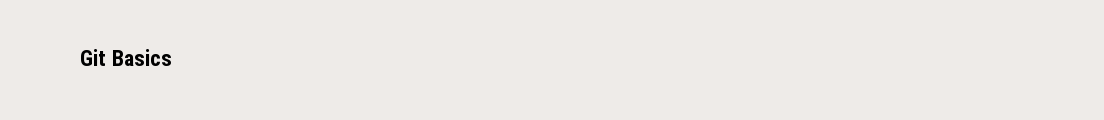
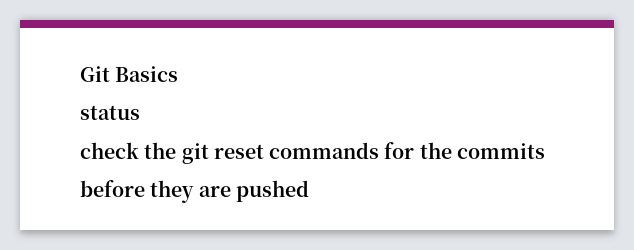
(172, 57) none -> [80,105,140,120] [80,142,545,164] [80,180,309,203] // status // check the git reset commands for the commits // before they are pushed

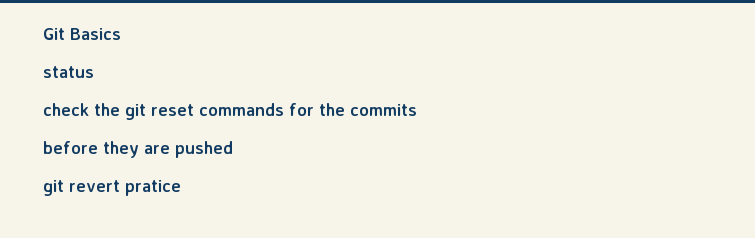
(309, 191) none -> [43,180,181,196] // git revert pratice

